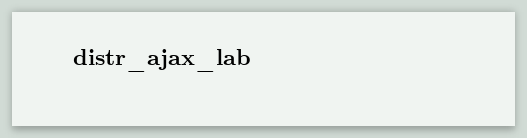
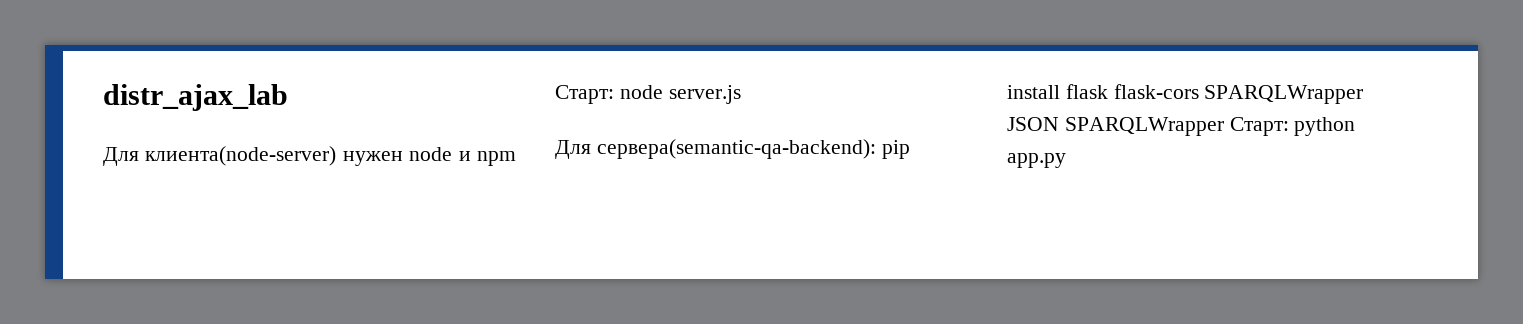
(251, 60) none -> [103,146,516,166] [555,85,741,104] [555,139,910,159] [1007,84,1364,104] [1007,117,1356,136] [1007,153,1066,168] // Для клиента(node-server) нужен node и npm Старт: node server.js // Для сервера(semantic-qa-backend): pip install flask flask-cors SPARQLWrapper JSON SPARQLWrapper Старт: python app.py

